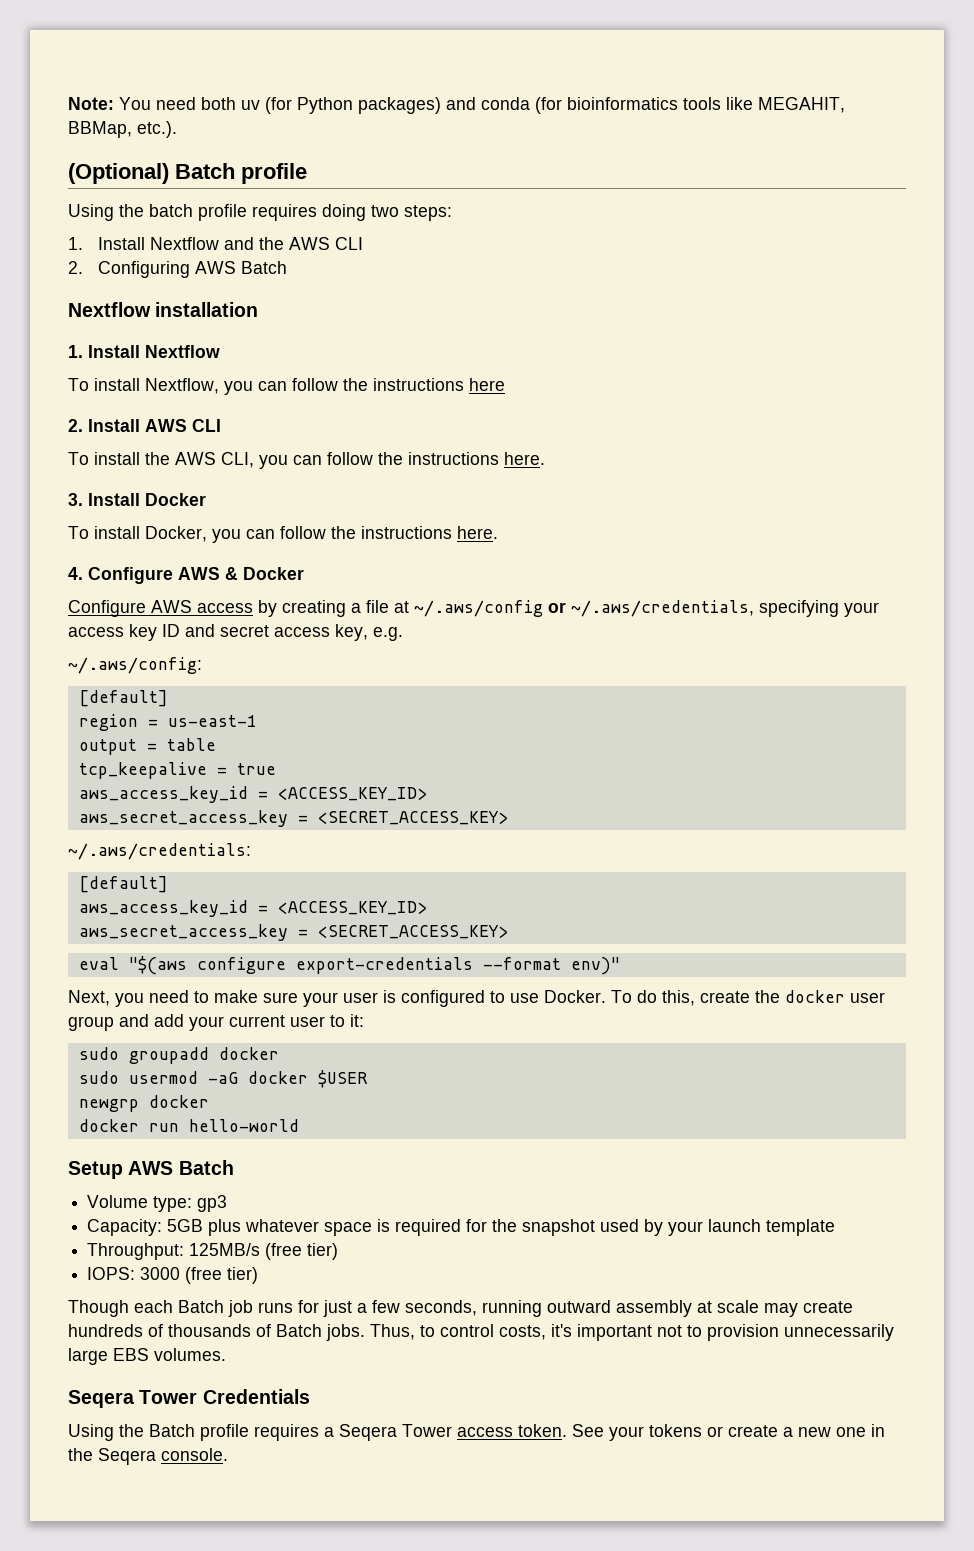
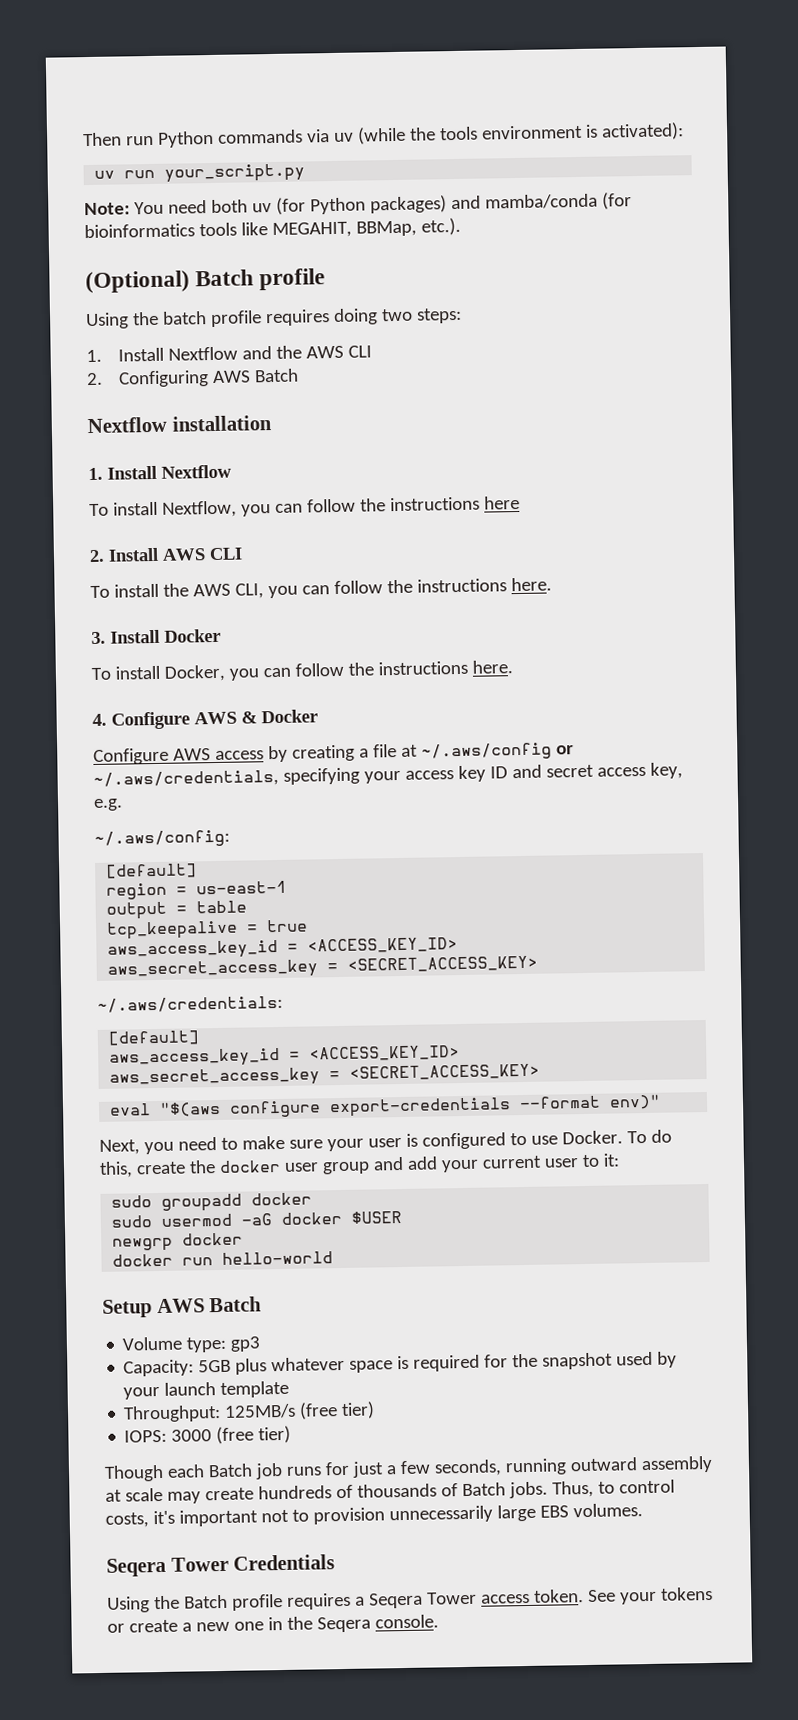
(68, 103) none -> [83,122,684,148] [94,163,306,183] Then run Python commands via uv (while the tools environment is activated): // uv run your_script.py //
[481,97,530,110] conda -> [484,193,598,210] mamba/conda

